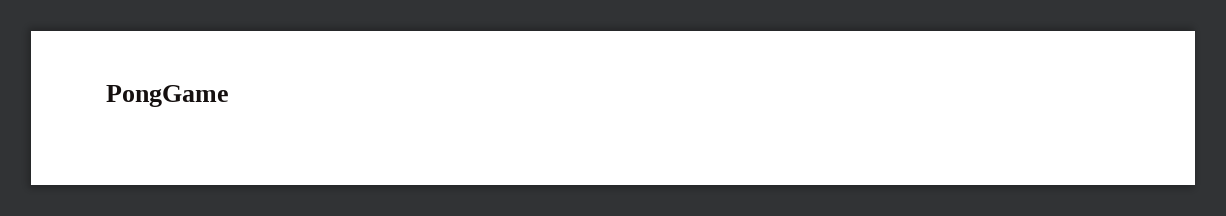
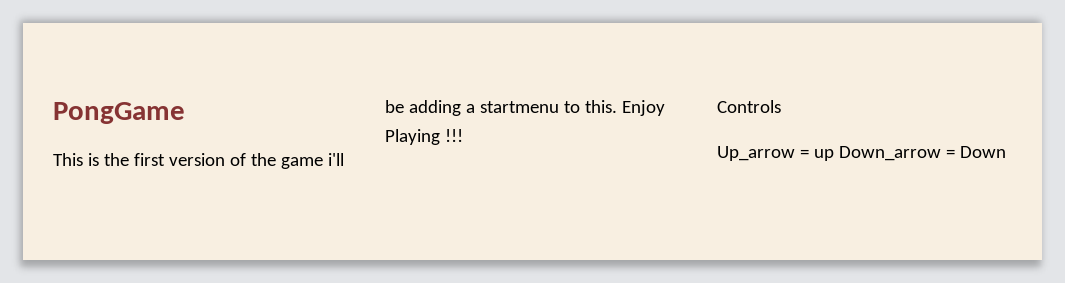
(229, 96) none -> [53,153,344,169] [385,100,665,116] [385,129,463,145] [717,100,781,113] [717,146,1006,161] // This is the first version of the game i'll be adding a startmenu to this. Enjoy Playing !!! // Controls // Up_arrow = up Down_arrow = Down

